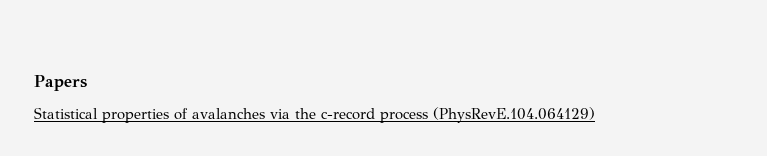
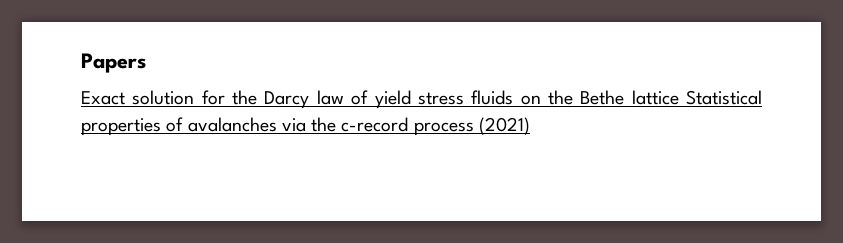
(87, 83) none -> [81,90,679,109] Exact solution for the Darcy law of yield stress fluids on the Bethe lattice
[433,107,595,123] (PhysRevE.104.064129) -> [478,117,530,135] (2021)

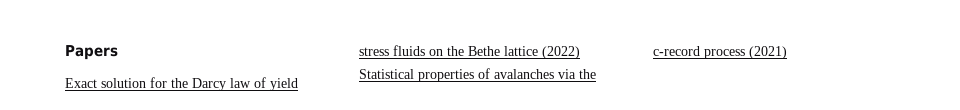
(679, 97) none -> [542,46,580,59] (2022) //

